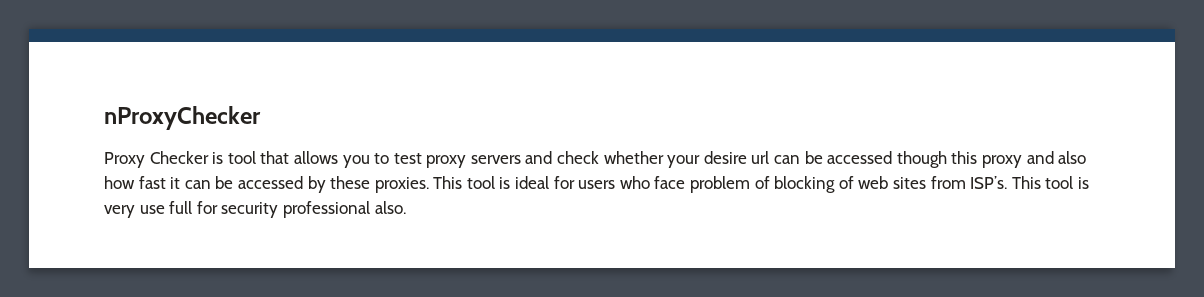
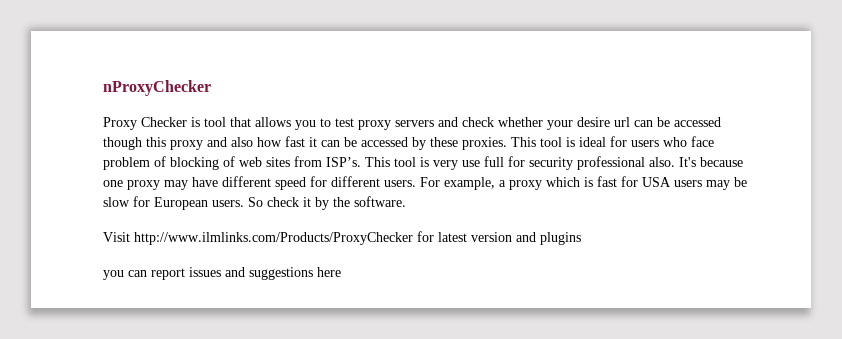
(406, 207) none -> [679,157,743,167] [103,176,747,190] [103,196,406,210] [103,231,581,245] [103,267,341,280] It's because one proxy may have different speed for different users. For example, a proxy which is fast for USA users may be slow for European users. So check it by the software. // Visit http://www.ilmlinks.com/Products/ProxyChecker for latest version and plugins // you can report issues and suggestions here

